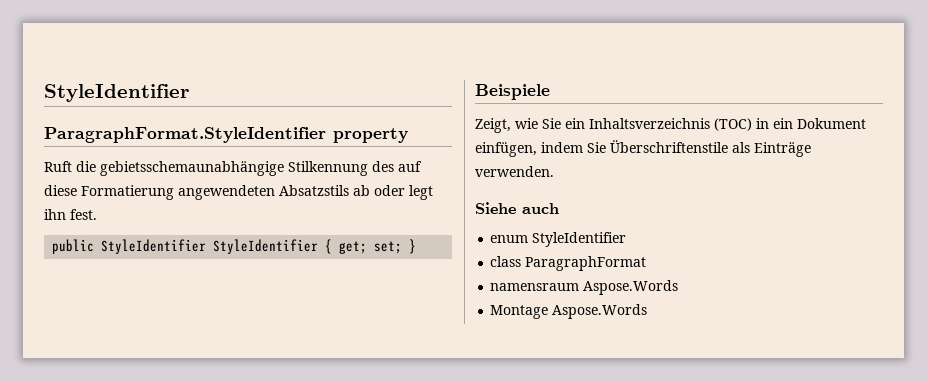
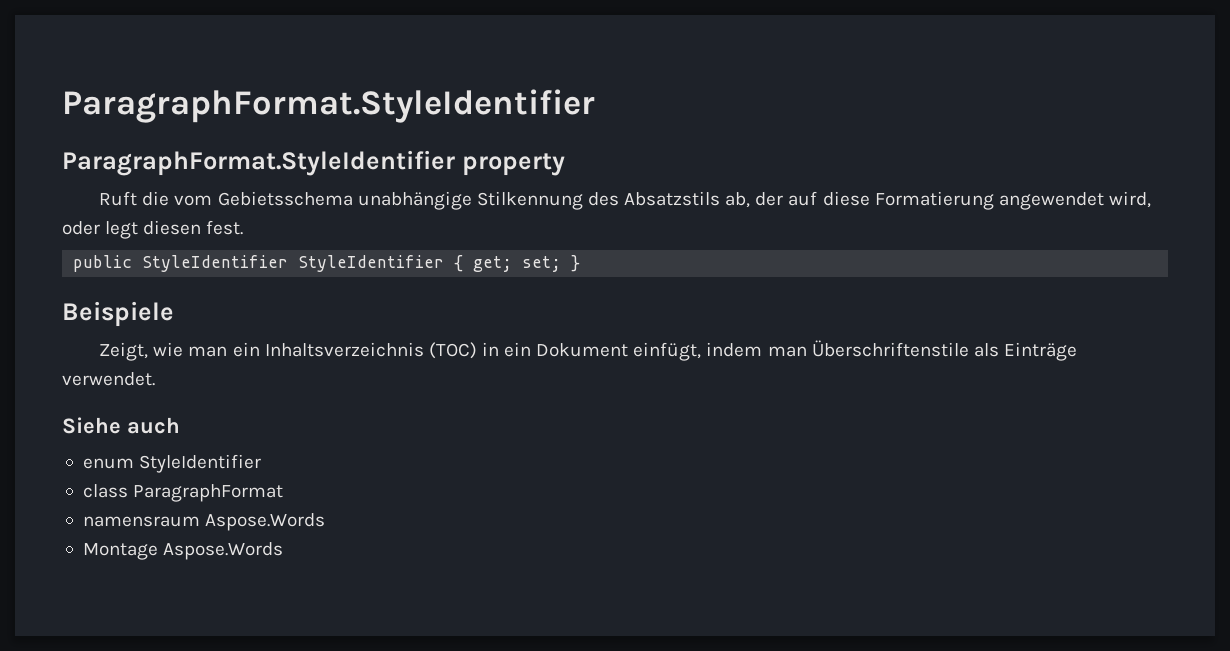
[44,84,189,102] StyleIdentifier -> [62,89,595,123] ParagraphFormat.StyleIdentifier
[100,161,422,176] [44,185,370,200] gebietsschemaunabhängige Stilkennung des auf diese Formatierung angewendeten Absatzstils ab -> [174,191,1151,210] vom Gebietsschema unabhängige Stilkennung des Absatzstils ab, der auf diese Formatierung angewendet wird,
[44,209,66,220] ihn -> [143,220,202,235] diesen
[542,118,561,129] Sie -> [188,346,228,357] man
[475,142,606,157] einfügen, indem Sie -> [633,342,807,361] einfügt, indem man
[475,166,554,177] verwenden. -> [62,372,155,386] verwendet.

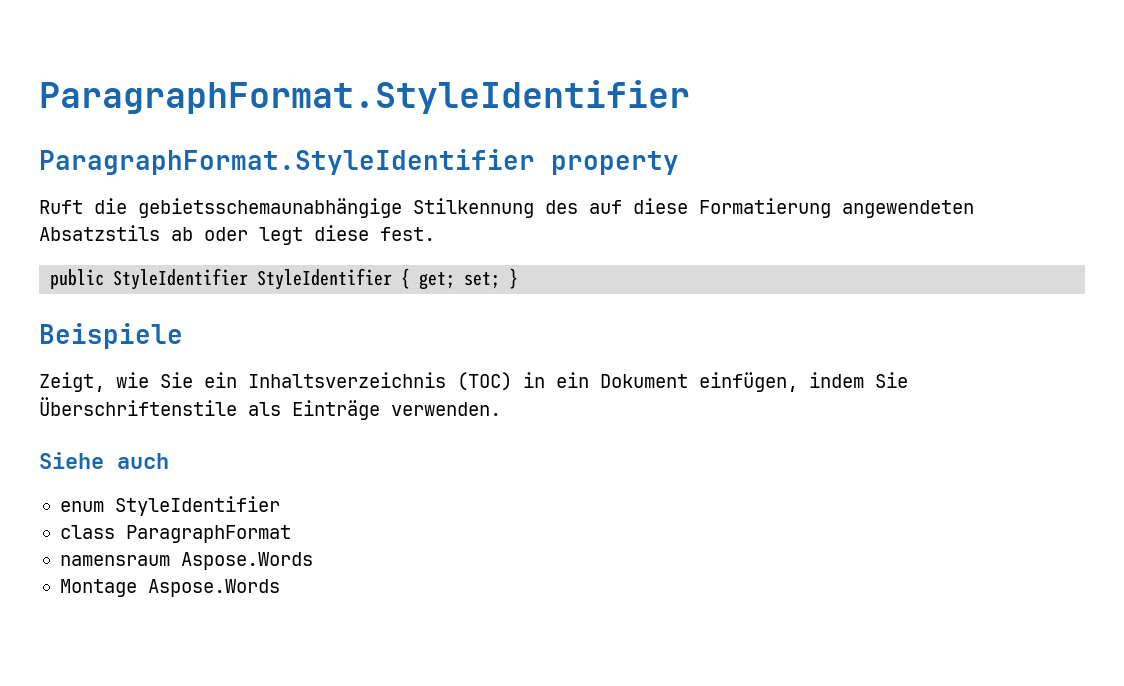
[174,191,1151,210] vom Gebietsschema unabhängige Stilkennung des Absatzstils ab, der auf diese Formatierung angewendet wird, -> [138,198,974,218] [39,225,193,241] gebietsschemaunabhängige Stilkennung des auf diese Formatierung angewendeten Absatzstils ab
[143,220,202,235] diesen -> [314,225,369,241] diese
[188,346,228,357] man -> [160,372,193,388] Sie
[633,342,807,361] einfügt, indem man -> [699,372,908,392] einfügen, indem Sie
[62,372,155,386] verwendet. -> [391,402,501,416] verwenden.

